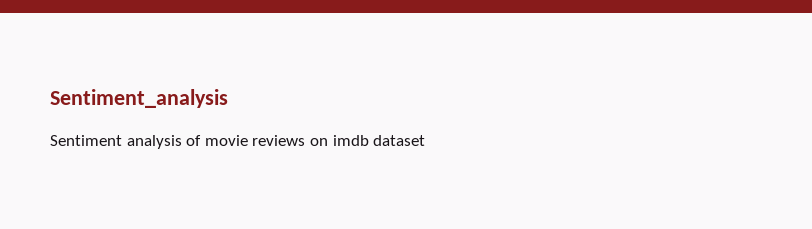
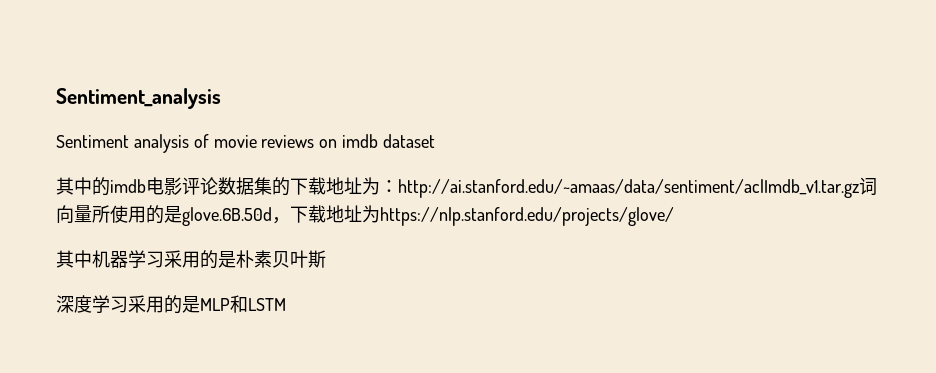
(426, 140) none -> [56,177,877,198] [56,205,674,226] [56,250,326,269] [56,295,286,314] // 其中的imdb电影评论数据集的下载地址为：http://ai.stanford.edu/~amaas/data/sentiment/aclImdb_v1.tar.gz词向量所使用的是glove.6B.50d，下载地址为https://nlp.stanford.edu/projects/glove/ // 其中机器学习采用的是朴素贝叶斯 // 深度学习采用的是MLP和LSTM

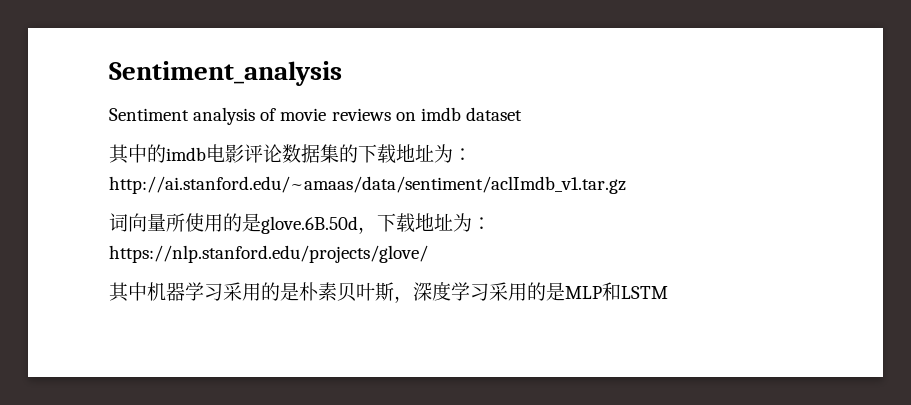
(859, 188) none -> (626, 185) //
(380, 214) none -> [472,217,491,230] ：
(326, 259) // -> [394,296,413,303] ，

